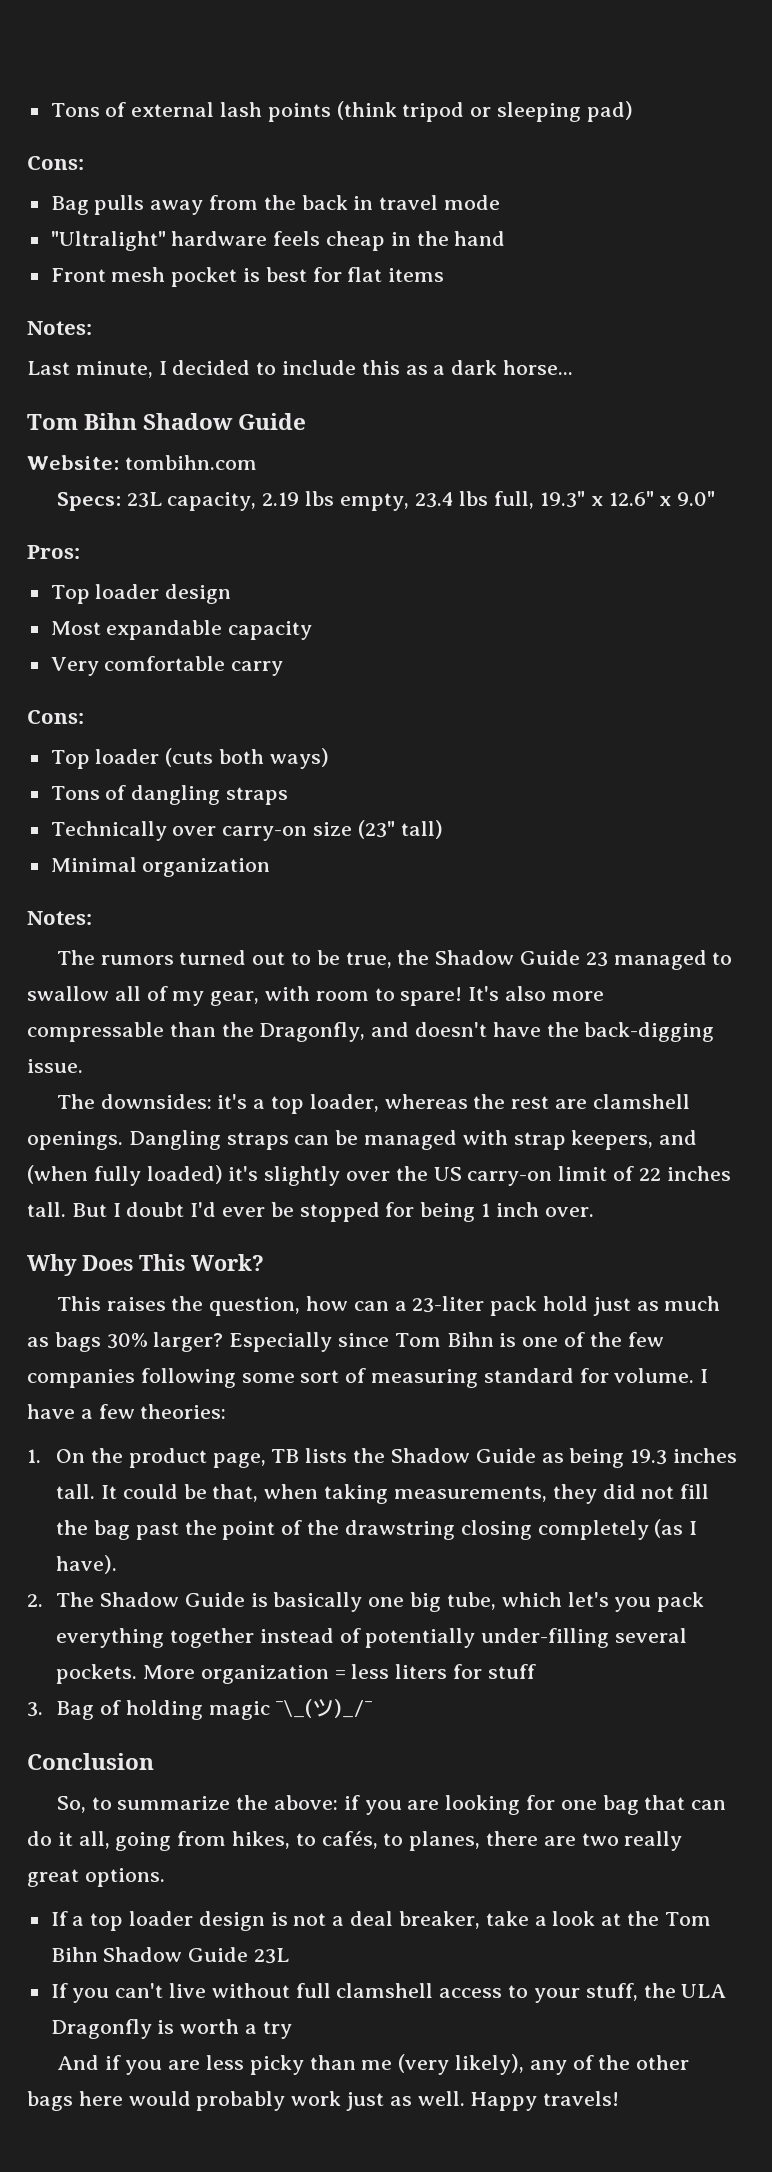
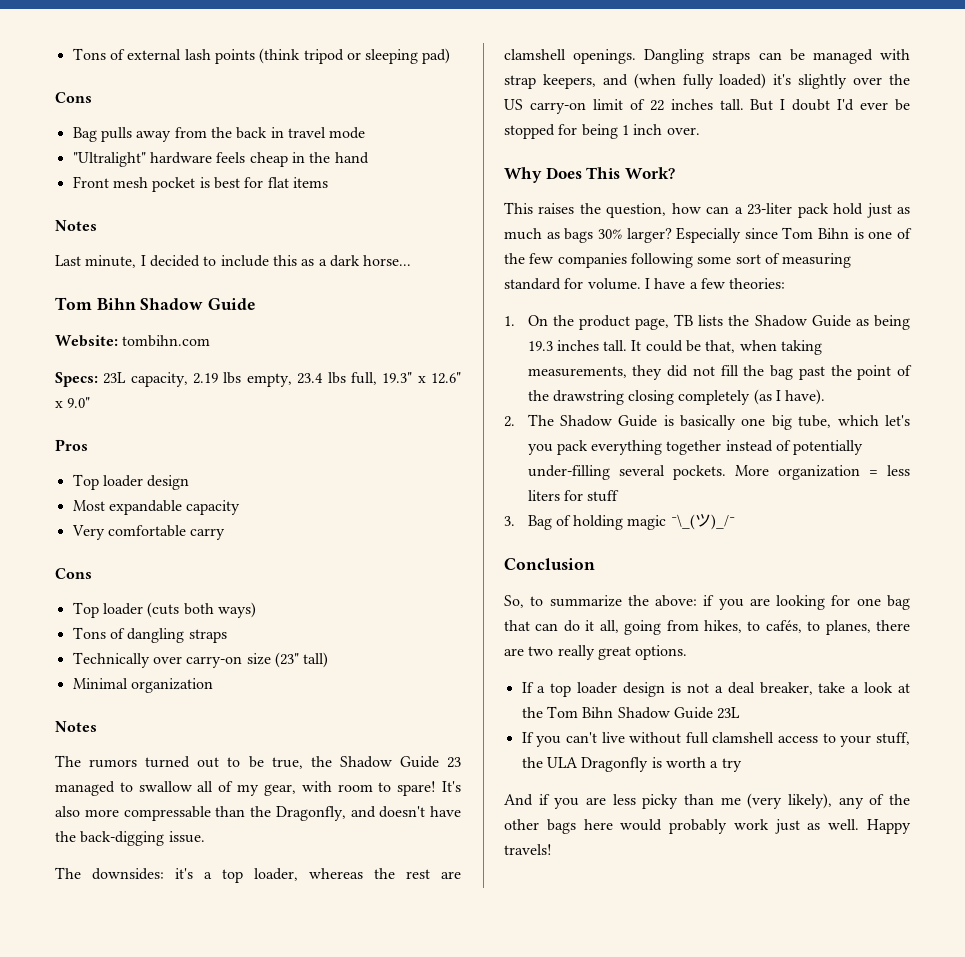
[27,156,84,170] Cons: -> [55,92,92,103] Cons
[27,321,92,335] Notes: -> [55,220,97,231] Notes
[27,545,80,559] Pros: -> [55,439,88,451] Pros
[27,710,84,724] Cons: -> [55,568,92,579] Cons
[27,911,92,925] Notes: -> [55,721,97,732] Notes

